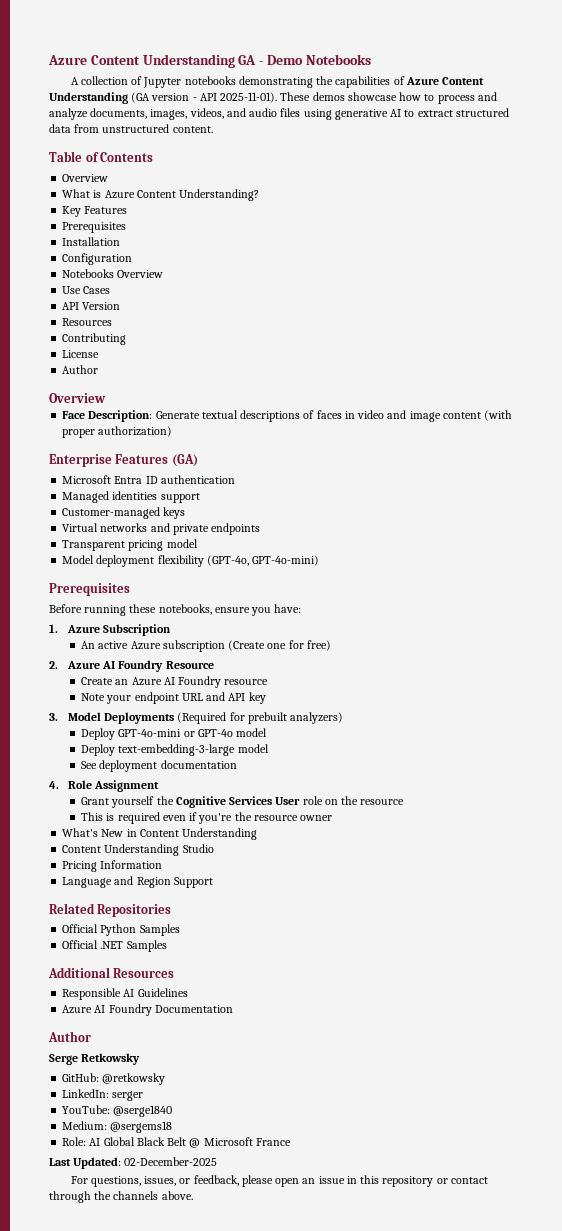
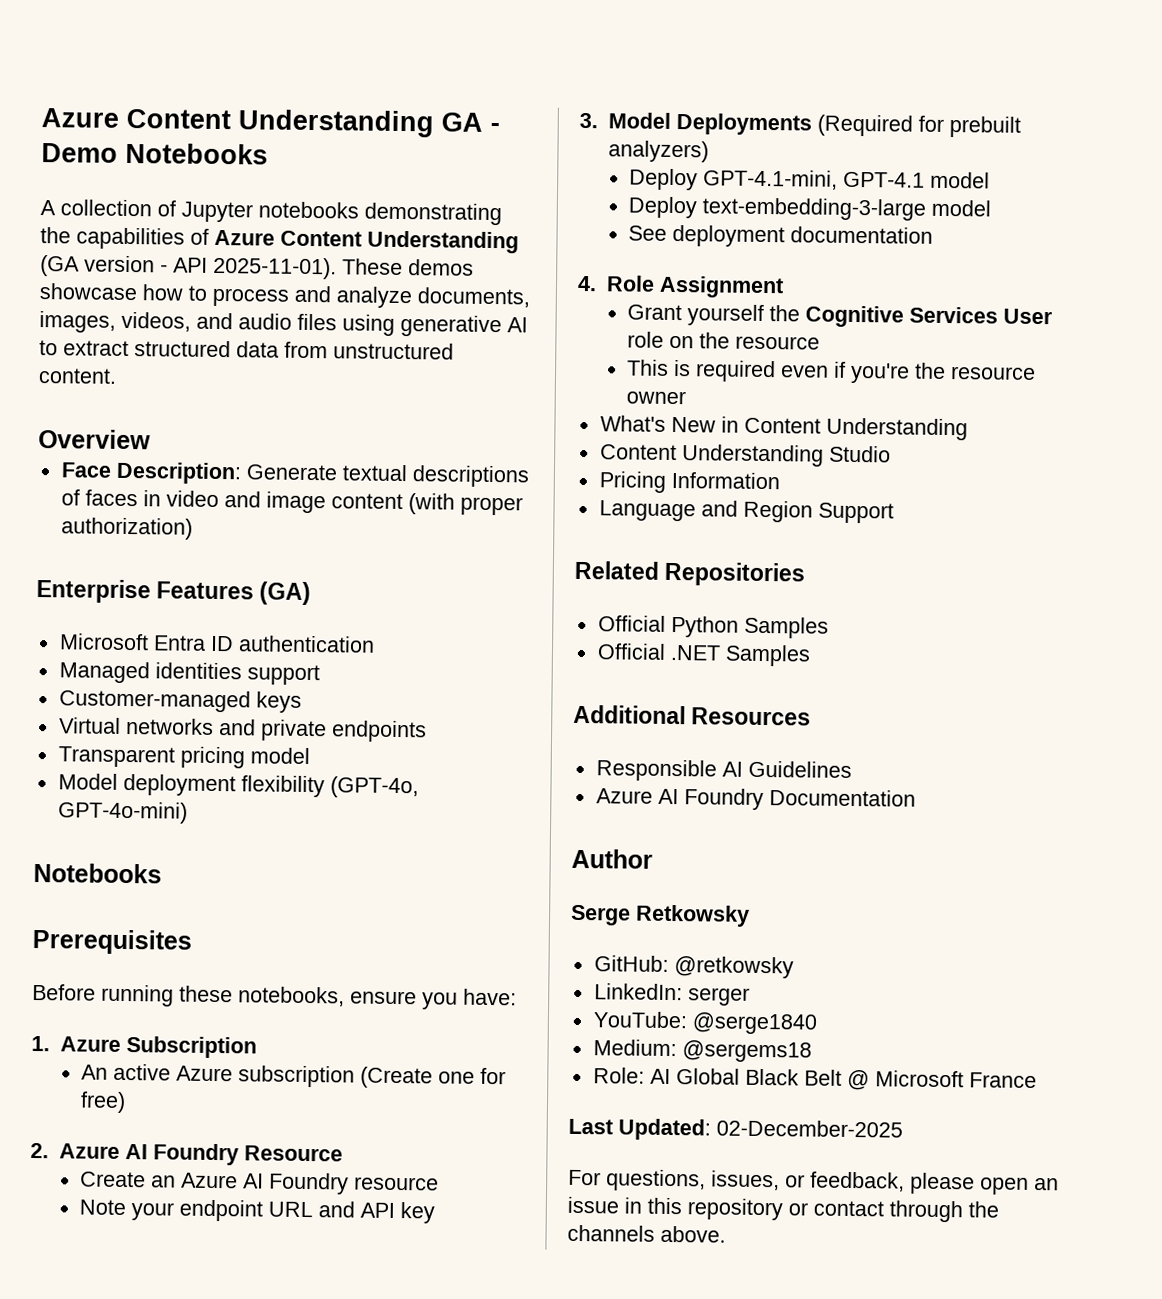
[49,151,154,162] [62,174,109,182] [62,189,260,201] [62,206,128,217] [62,222,127,233] [62,237,121,246] [62,253,133,265] [62,269,164,278] [62,286,111,294] [62,302,121,310] [62,318,113,326] [62,333,127,345] [62,350,100,358] [62,365,99,374] // Table of Contents // Overview // What is Azure Content Understanding? // Key Features // Prerequisites // Installation // Configuration // Notebooks Overview // Use Cases // API Version // Resources // Contributing // License // Author -> (117, 376) none
(320, 560) none -> [33,862,162,884] // Notebooks
[118,729,233,737] GPT-4o-mini or GPT-4o -> [703,169,926,190] GPT-4.1-mini, GPT-4.1

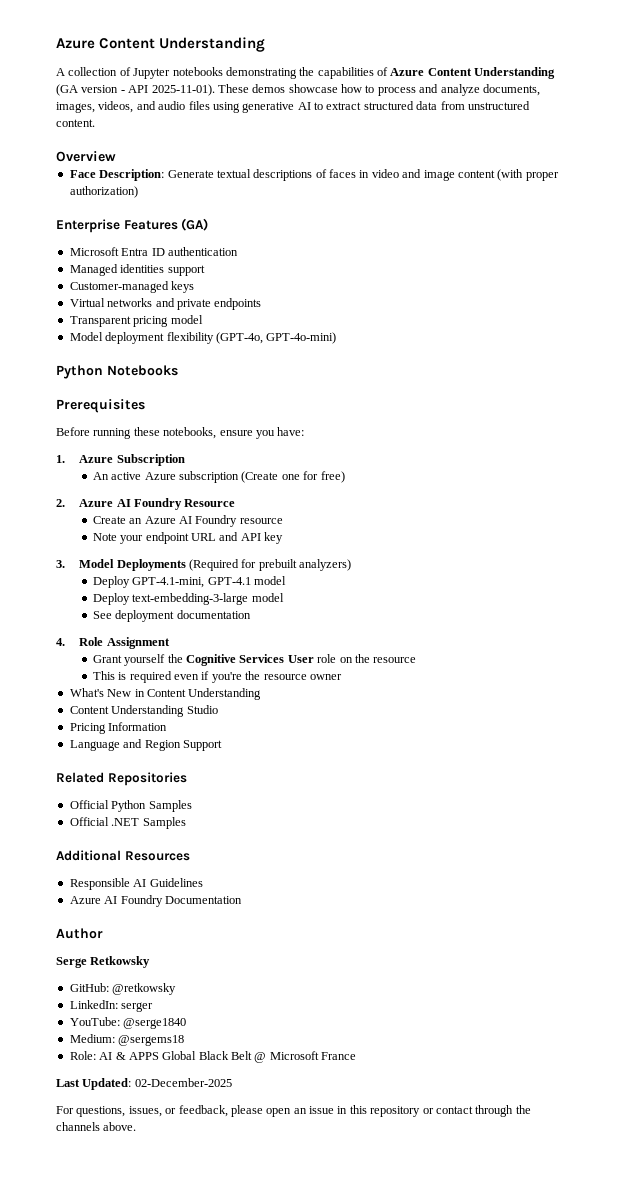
[41,108,500,138] [41,142,268,165] Azure Content Understanding GA - Demo Notebooks -> [56,37,266,52] Azure Content Understanding
(188, 812) none -> [56,365,103,379] Python
(671, 1076) none -> [115,1052,159,1060] & APPS

